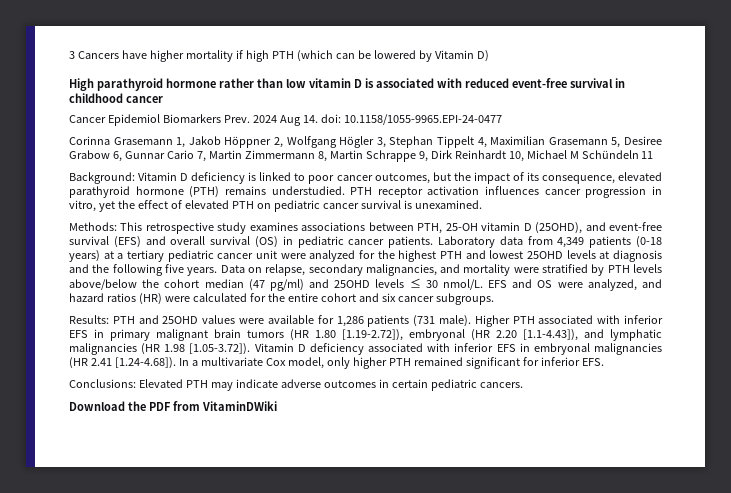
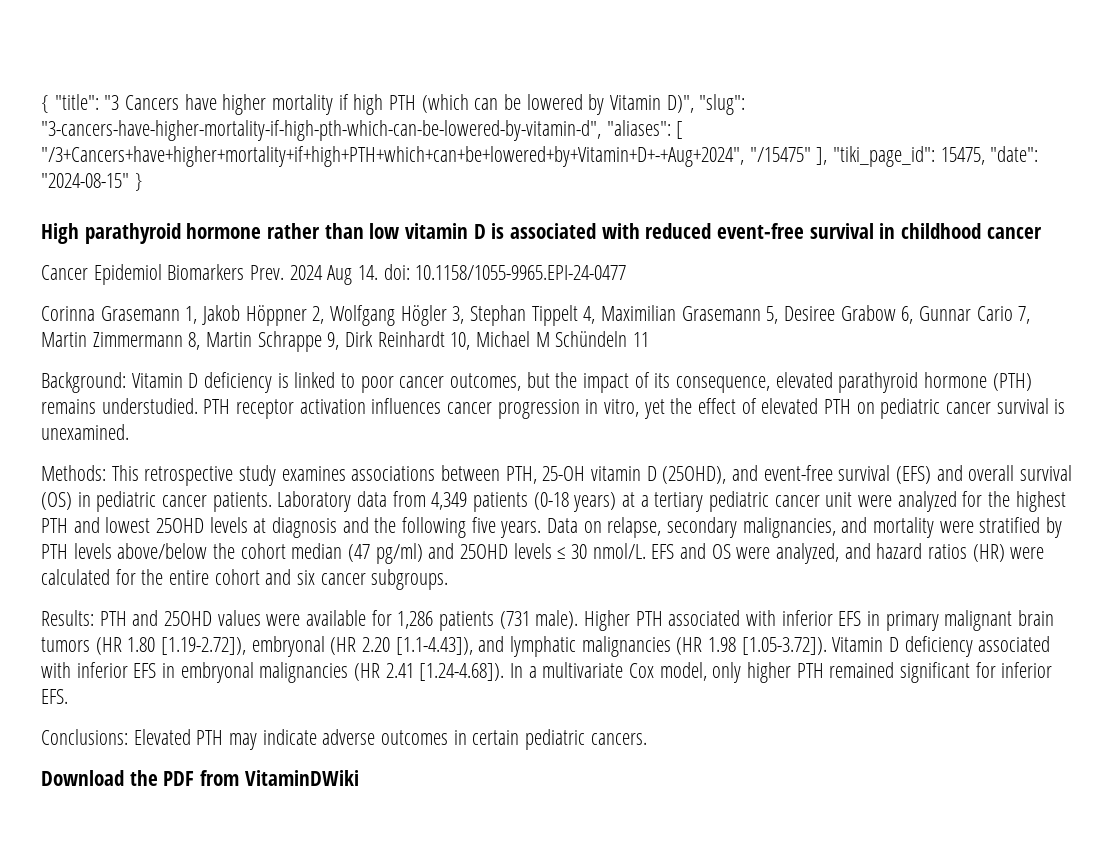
[69,51,75,59] 3 -> [41,94,120,113] { "title": "3
[476,50,489,62] D) -> [666,94,746,115] [41,120,684,141] [41,146,1039,167] [41,173,143,191] D)", "slug": "3-cancers-have-higher-mortality-if-high-pth-which-can-be-lowered-by-vitamin-d", "aliases": [ "/3+Cancers+have+higher+mortality+if+high+PTH+which+can+be+lowered+by+Vitamin+D+-+Aug+2024", "/15475" ], "tiki_page_id": 15475, "date": "2024-08-15" }

